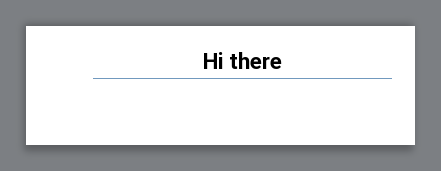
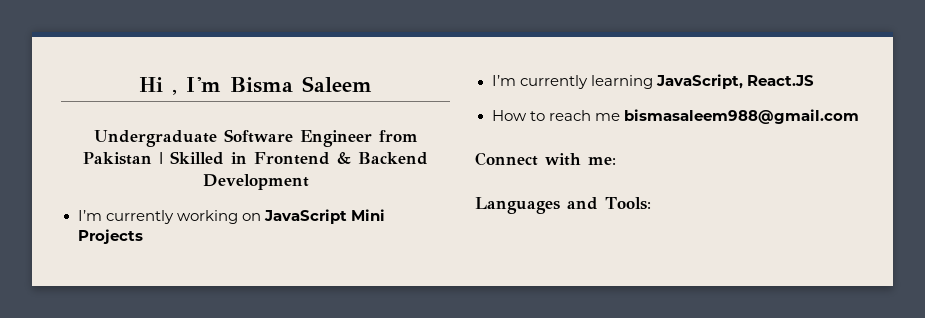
[229,52,283,69] there -> [172,76,372,95] [93,129,418,147] [83,151,428,165] [202,174,309,190] [77,209,385,224] [77,229,143,244] [491,74,814,89] [491,109,859,124] [475,152,616,166] [475,197,651,214] , I'm Bisma Saleem // Undergraduate Software Engineer from Pakistan | Skilled in Frontend & Backend Development // I’m currently working on JavaScript Mini Projects // I’m currently learning JavaScript, React.JS // How to reach me bismasaleem988@gmail.com // Connect with me: // Languages and Tools:

